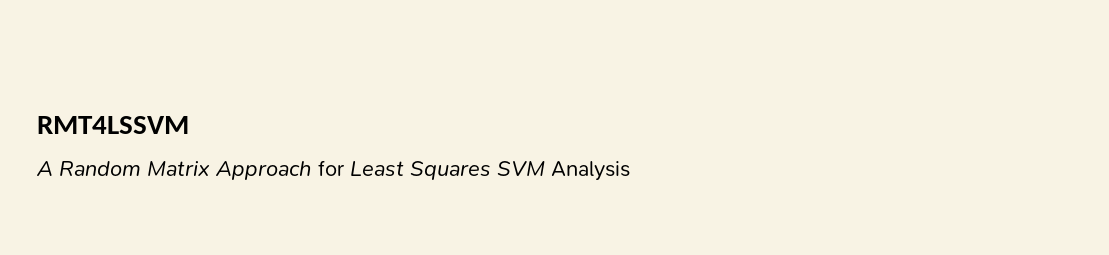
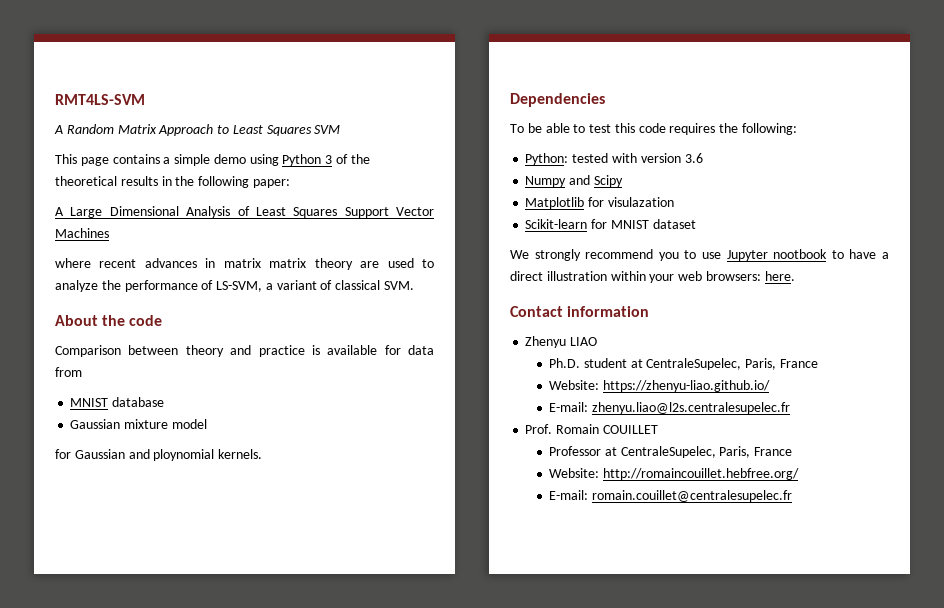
[37,116,189,134] RMT4LSSVM -> [55,94,145,105] RMT4LS-SVM
[318,160,345,176] for -> [217,125,230,134] to
[551,161,630,181] Analysis -> [55,154,370,166] [55,176,290,188] [55,206,434,218] [55,228,109,238] [55,258,435,270] [55,280,415,292] [55,315,163,326] [55,345,434,357] [55,367,82,377] [70,397,165,407] [70,419,207,429] [55,449,263,461] [510,93,605,107] [510,123,798,135] [525,153,703,165] [525,175,623,187] [525,197,674,209] [525,219,696,229] [510,249,889,261] [510,271,795,283] [510,306,650,317] [525,336,598,348] [549,358,819,370] [549,380,770,392] [549,402,790,414] [525,424,658,434] [549,446,793,458] [549,468,799,480] [549,490,792,502] // This page contains a simple demo using Python 3 of the theoretical results in the following paper: // A Large Dimensional Analysis of Least Squares Support Vector Machines // where recent advances in matrix matrix theory are used to analyze the performance of LS-SVM, a variant of classical SVM. // About the code // Comparison between theory and practice is available for data from // MNIST database // Gaussian mixture model // for Gaussian and ploynomial kernels. // Dependencies // To be able to test this code requires the following: // Python: tested with version 3.6 // Numpy and Scipy // Matplotlib for visulazation // Scikit-learn for MNIST dataset // We strongly recommend you to use Jupyter nootbook to have a direct illustration within your web browsers: here. // Contact information // Zhenyu LIAO // Ph.D. student at CentraleSupelec, Paris, France // Website: https://zhenyu-liao.github.io/ // E-mail: zhenyu.liao@l2s.centralesupelec.fr // Prof. Romain COUILLET // Professor at CentraleSupelec, Paris, France // Website: http://romaincouillet.hebfree.org/ // E-mail: romain.couillet@centralesupelec.fr

